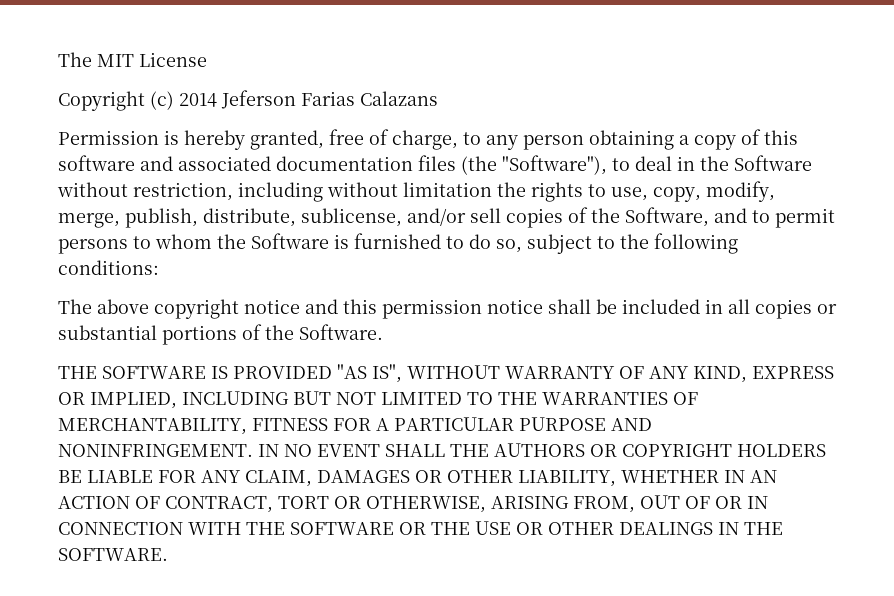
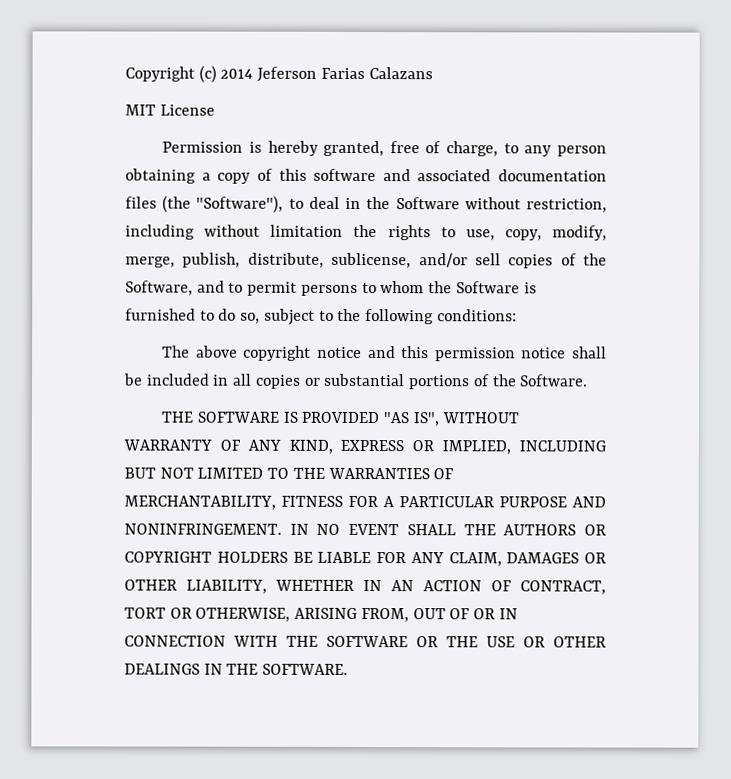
[58,52,207,67] The MIT License // -> (125, 74) none
(438, 98) none -> [125,104,215,116] // MIT License

